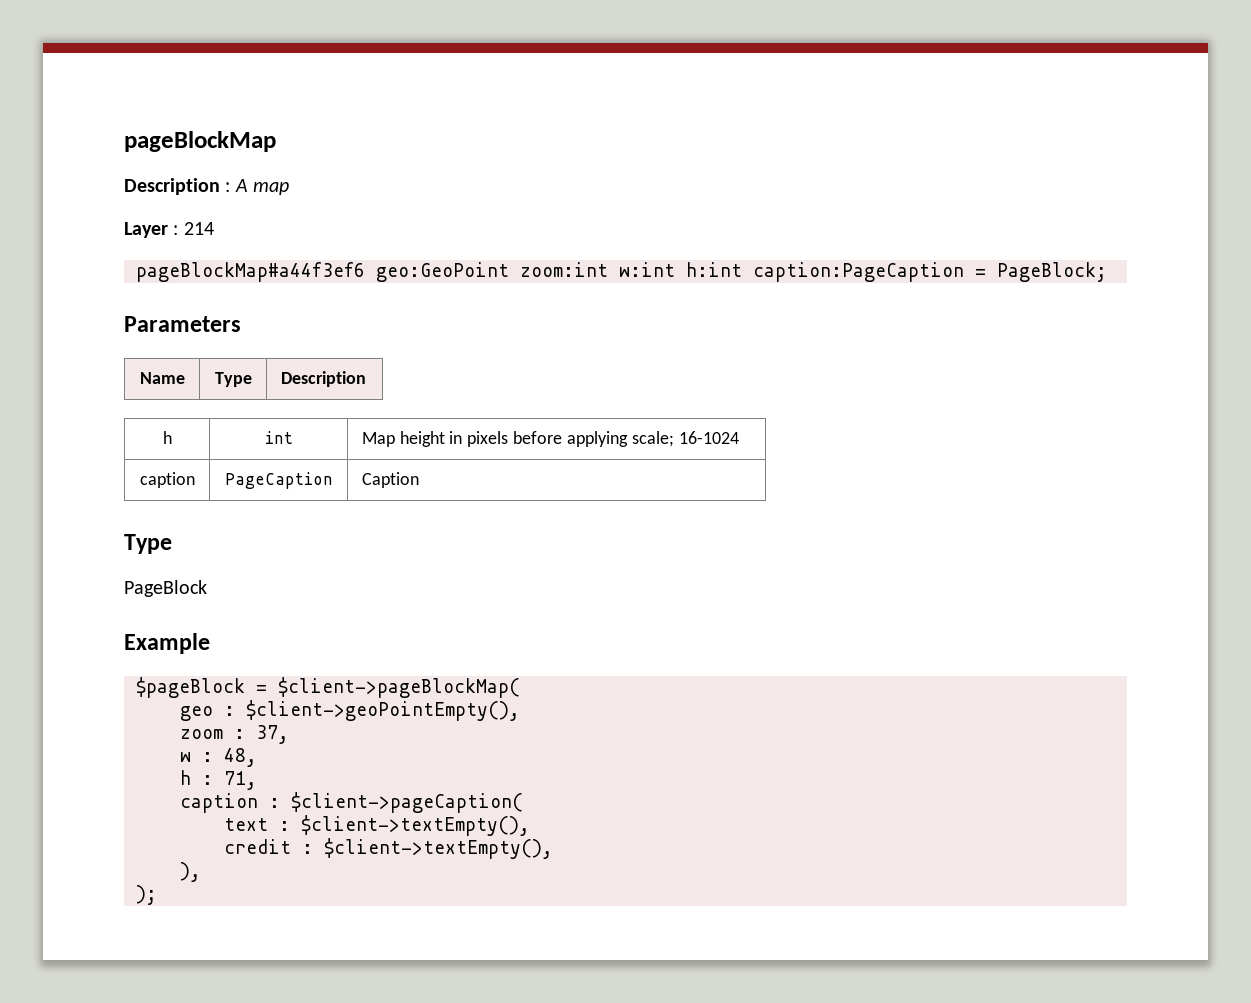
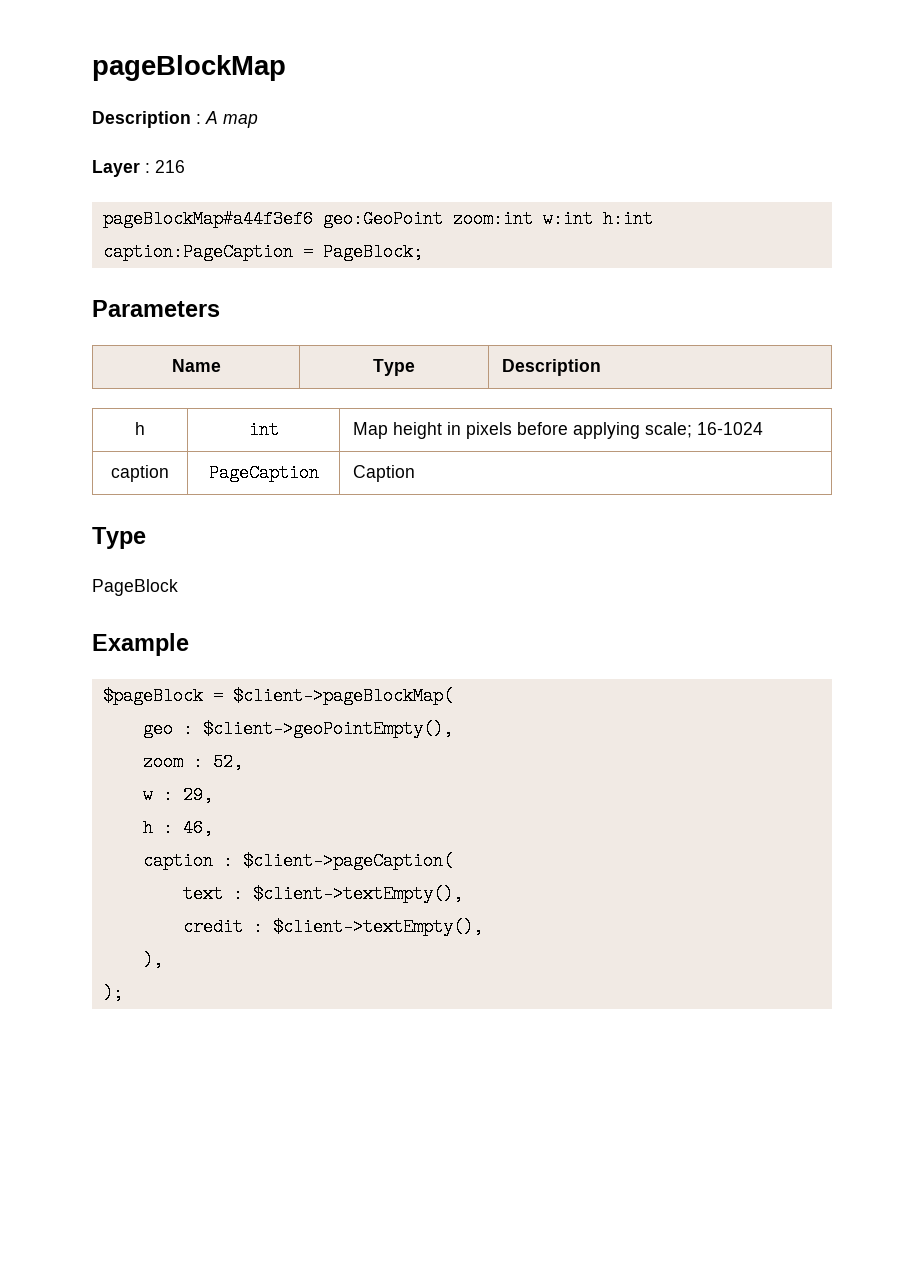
[183,222,214,235] 214 -> [155,160,185,173] 216
[256,725,289,744] 37, -> [212,753,243,771] 52,
[224,748,257,767] 48, -> [182,786,213,804] 29,
[224,771,257,790] 71, -> [182,819,213,837] 46,

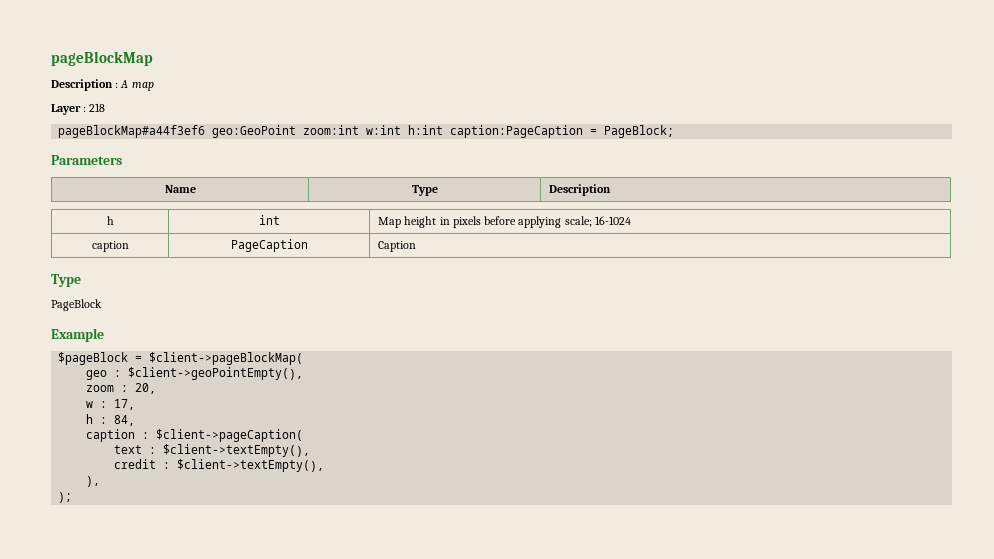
[155,160,185,173] 216 -> [89,103,106,112] 218
[212,753,243,771] 52, -> [135,383,157,394] 20,
[182,786,213,804] 29, -> [114,399,136,410] 17,
[182,819,213,837] 46, -> [114,415,136,426] 84,

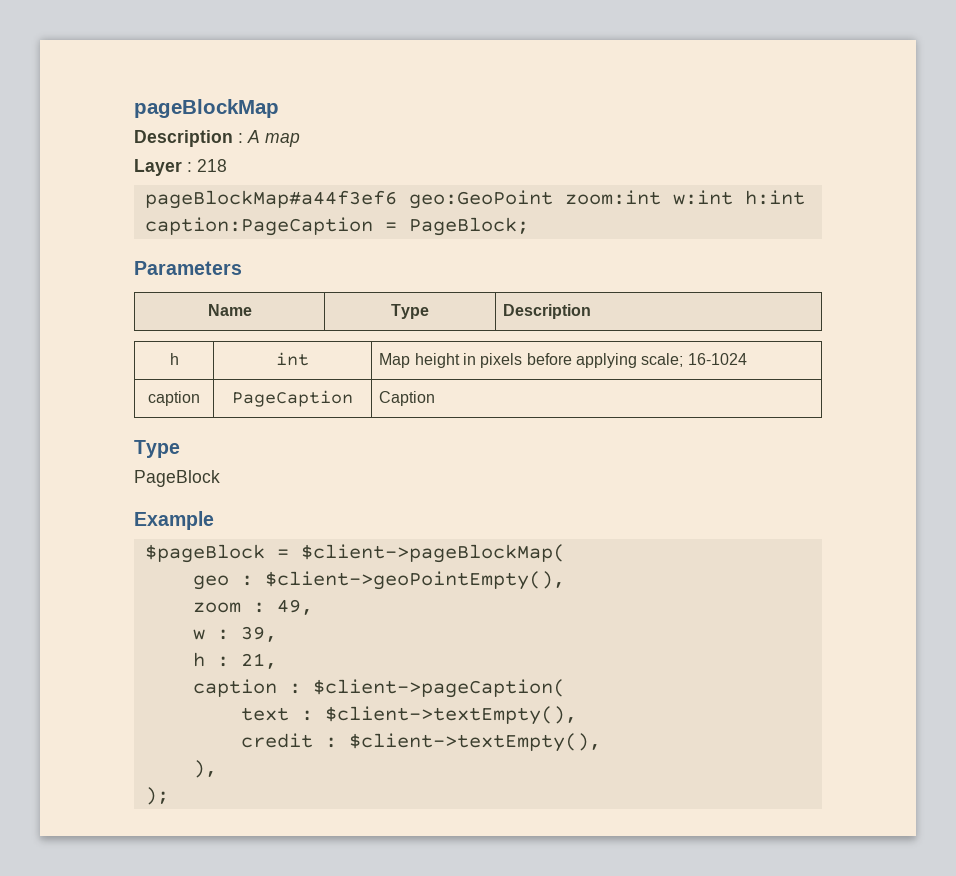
[135,383,157,394] 20, -> [276,599,313,615] 49,
[114,399,136,410] 17, -> [240,626,277,642] 39,
[114,415,136,426] 84, -> [240,653,277,669] 21,

